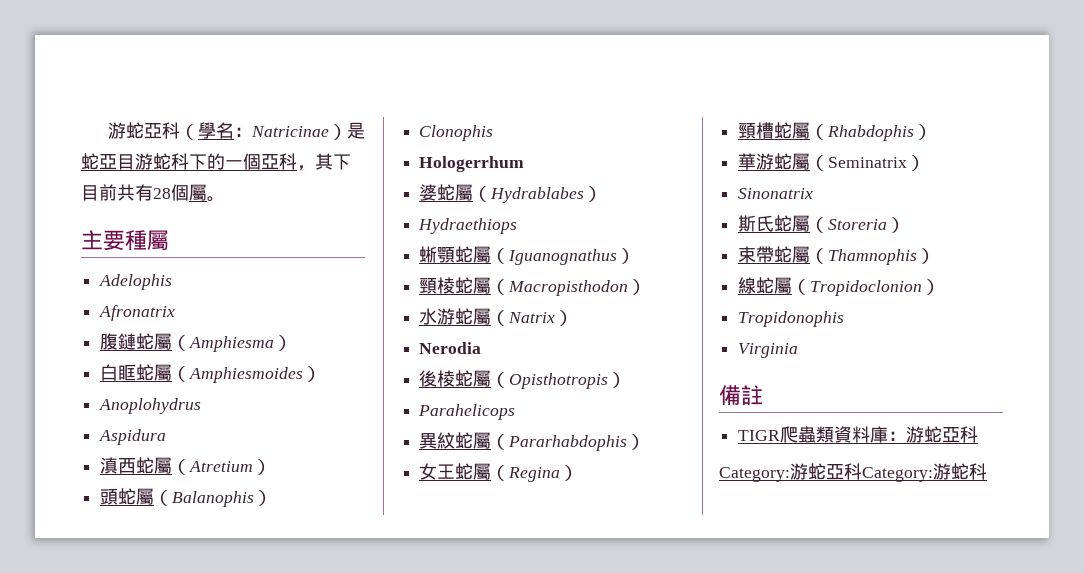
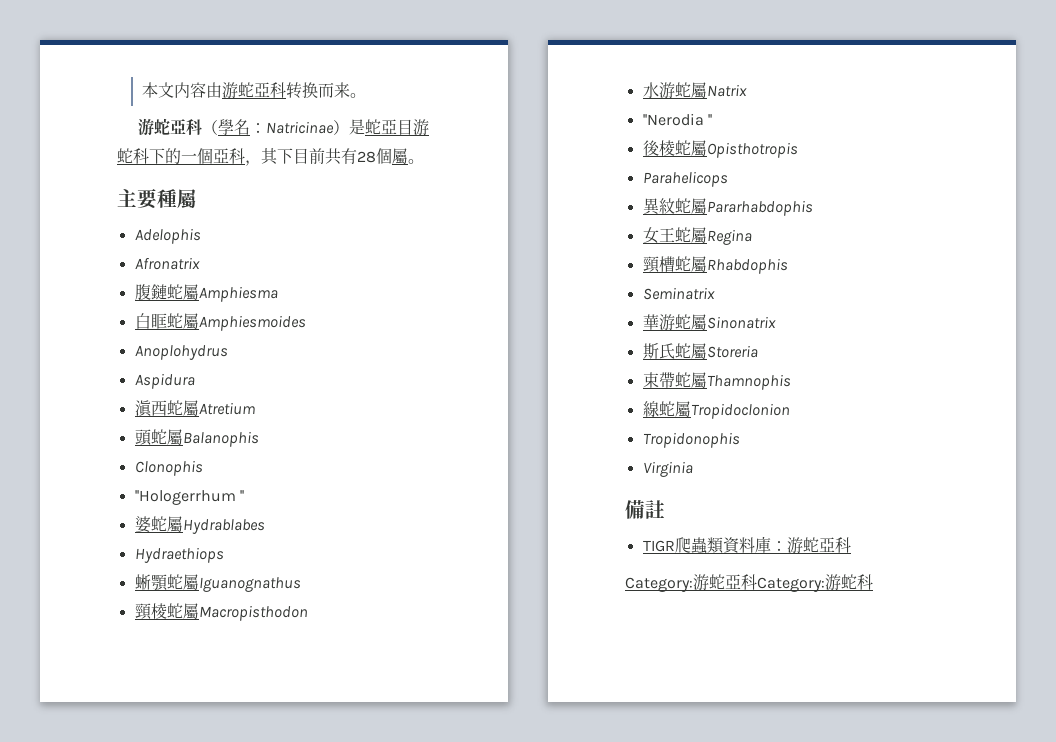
(107, 130) none -> [141,82,366,99] 本文内容由游蛇亞科转换而来。 //
[172,335,191,351] （ -> (199, 292) none
[274,335,293,351] ） -> (278, 294) none
[172,366,191,382] （ -> (199, 321) none
[303,366,322,382] ） -> (306, 323) none
[172,459,191,475] （ -> (199, 408) none
[253,459,272,475] ） -> (255, 408) none
[154,490,173,506] （ -> (183, 437) none
[254,490,273,506] ） -> (259, 439) none
[419,156,525,172] Hologerrhum -> [134,490,244,505] ''Hologerrhum ''
[473,186,492,202] （ -> (183, 524) none
[584,186,603,202] ） -> (265, 526) none
[491,248,510,264] （ -> (199, 582) none
[617,248,636,264] ） -> (301, 584) none
[491,279,510,295] （ -> (199, 611) none
[628,279,647,295] ） -> (308, 613) none
[491,310,510,326] （ -> (707, 90) none
[555,310,574,326] [419,342,482,354] ） // Nerodia -> [642,113,712,126] // ''Nerodia ''
[491,372,510,388] （ -> (707, 148) none
[608,372,627,388] ） -> (798, 150) none
[491,434,510,450] （ -> (707, 206) none
[627,434,646,450] ） -> (813, 208) none
[491,465,510,481] （ -> (707, 235) none
[560,465,579,481] ） -> (752, 237) none
[810,124,829,140] （ -> (707, 264) none
[914,124,933,140] ） -> [642,287,715,300] // Seminatrix
[810,155,926,171] （Seminatrix） // -> (707, 322) none
[810,217,829,233] （ -> (707, 351) none
[887,217,906,233] ） -> (758, 351) none
[810,248,829,264] （ -> (707, 380) none
[917,248,936,264] ） -> (791, 382) none
[792,279,811,295] （ -> (691, 409) none
[922,279,941,295] ） -> (790, 411) none

